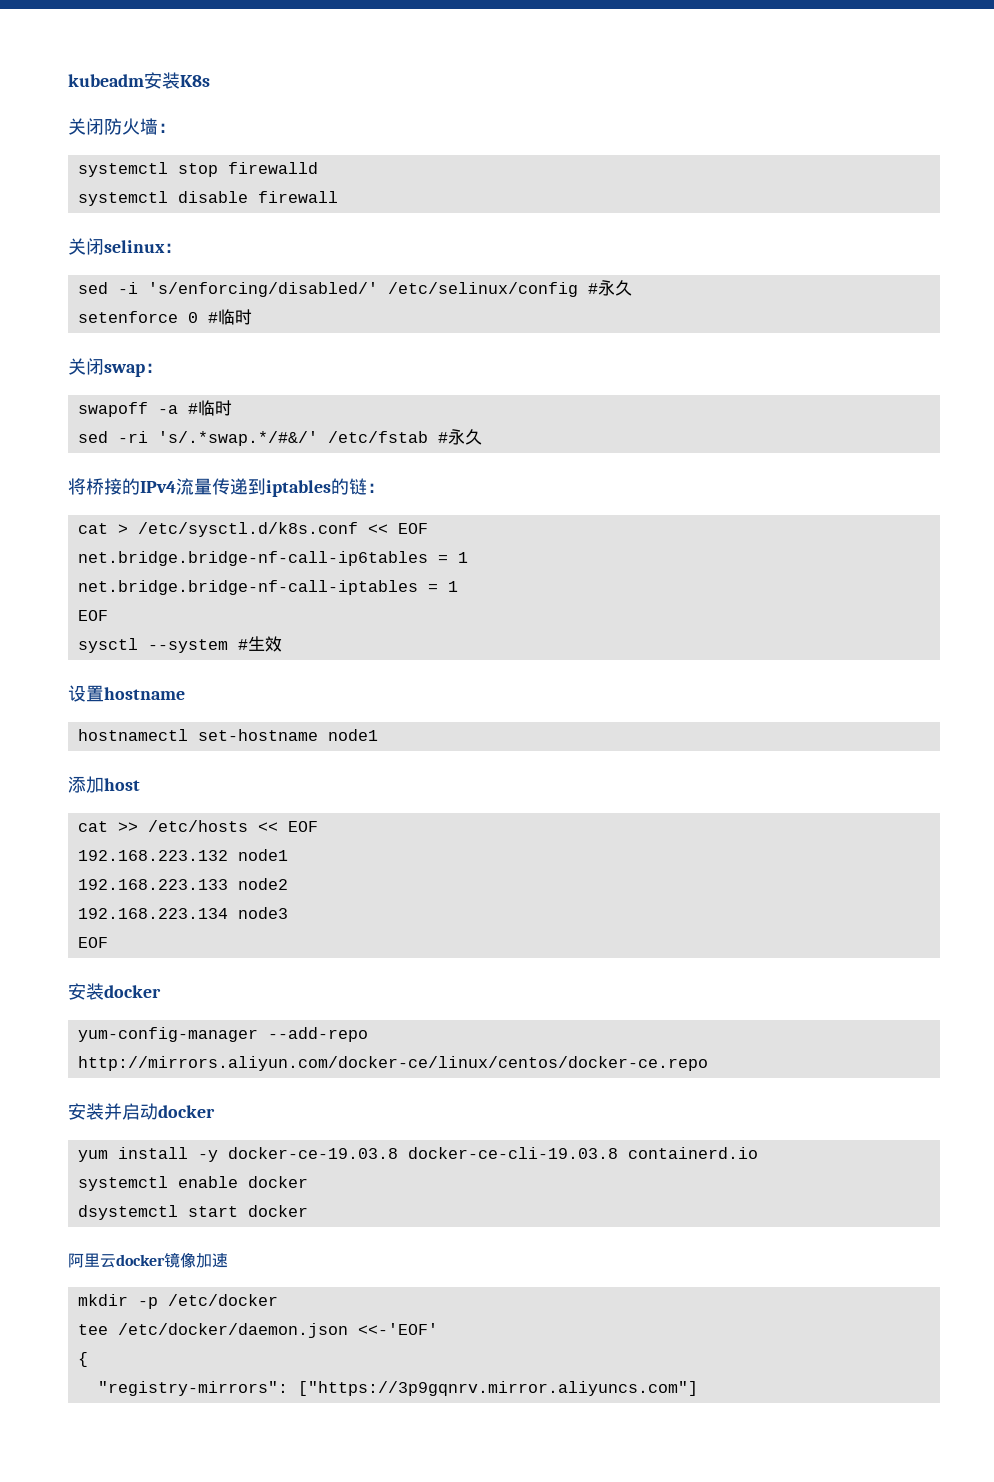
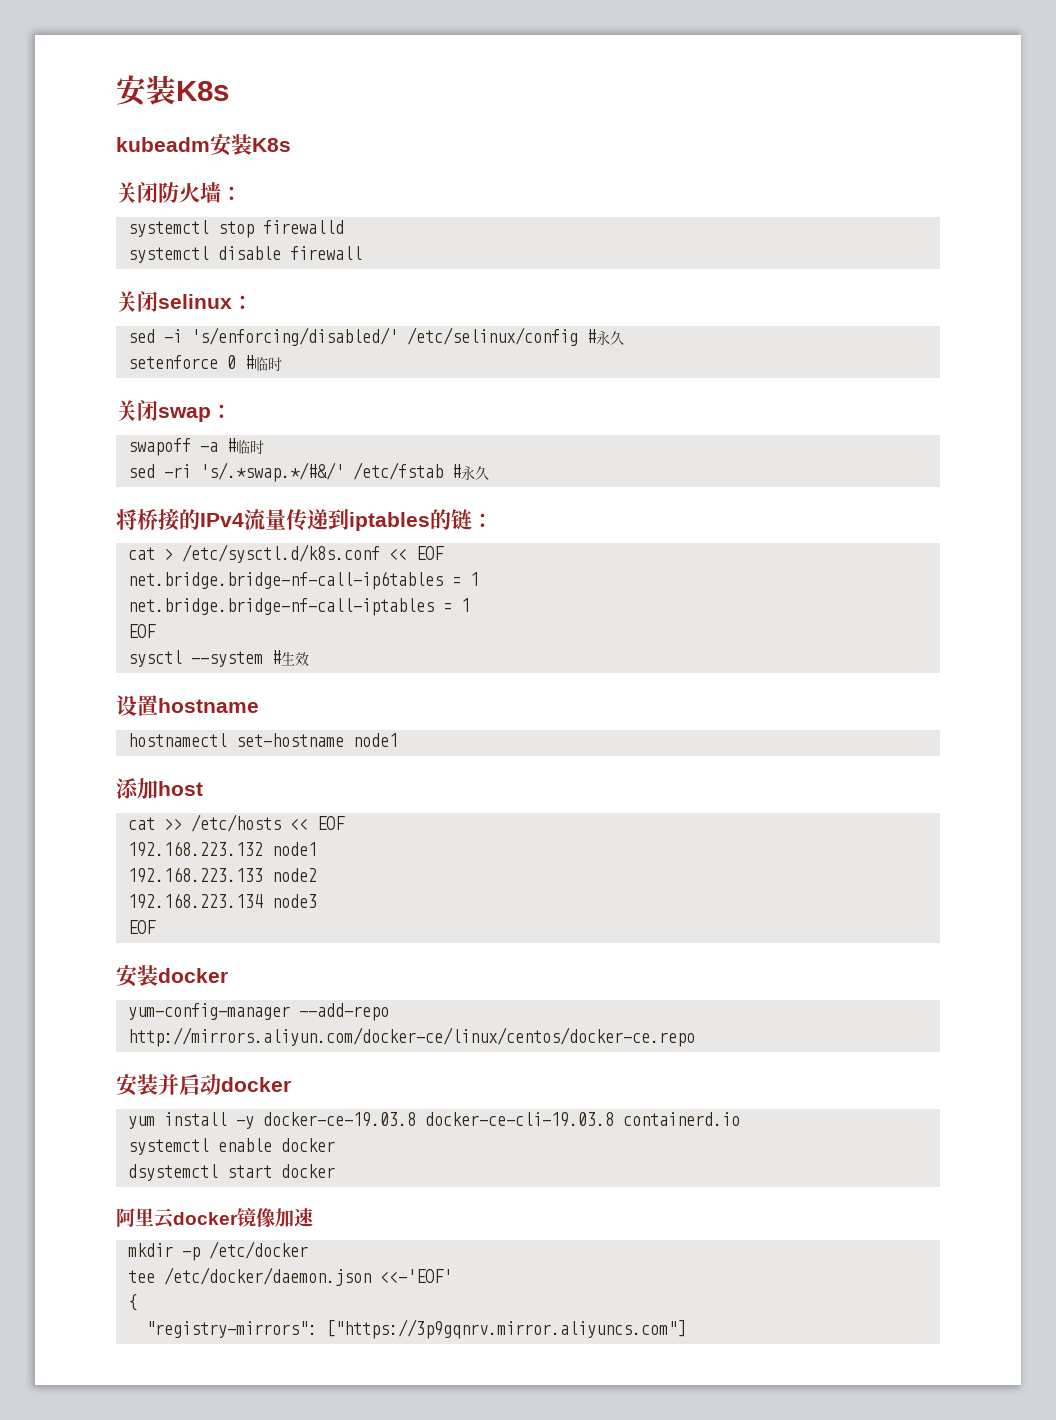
(68, 80) none -> [116,75,229,106] 安装K8s //

